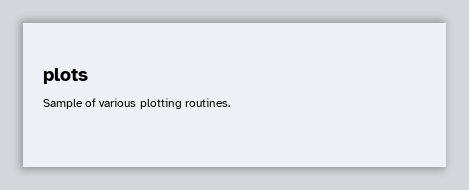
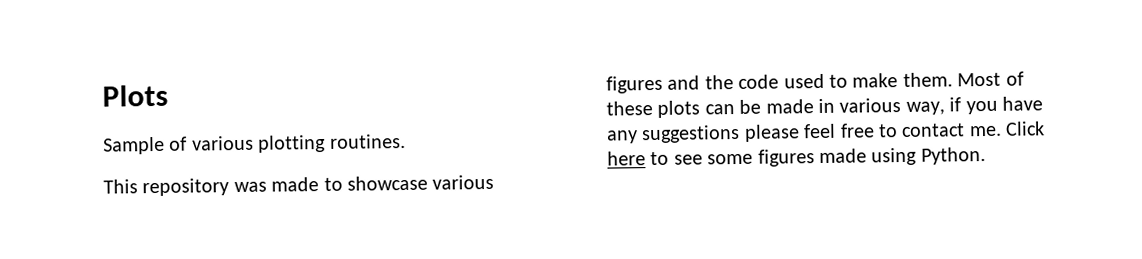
[43,68,88,84] plots -> [102,84,168,107] Plots
(230, 102) none -> [103,174,495,197] [606,71,1024,94] [606,96,1043,118] [607,121,1046,144] [607,147,986,167] // This repository was made to showcase various figures and the code used to make them. Most of these plots can be made in various way, if you have any suggestions please feel free to contact me. Click here to see some figures made using Python.

